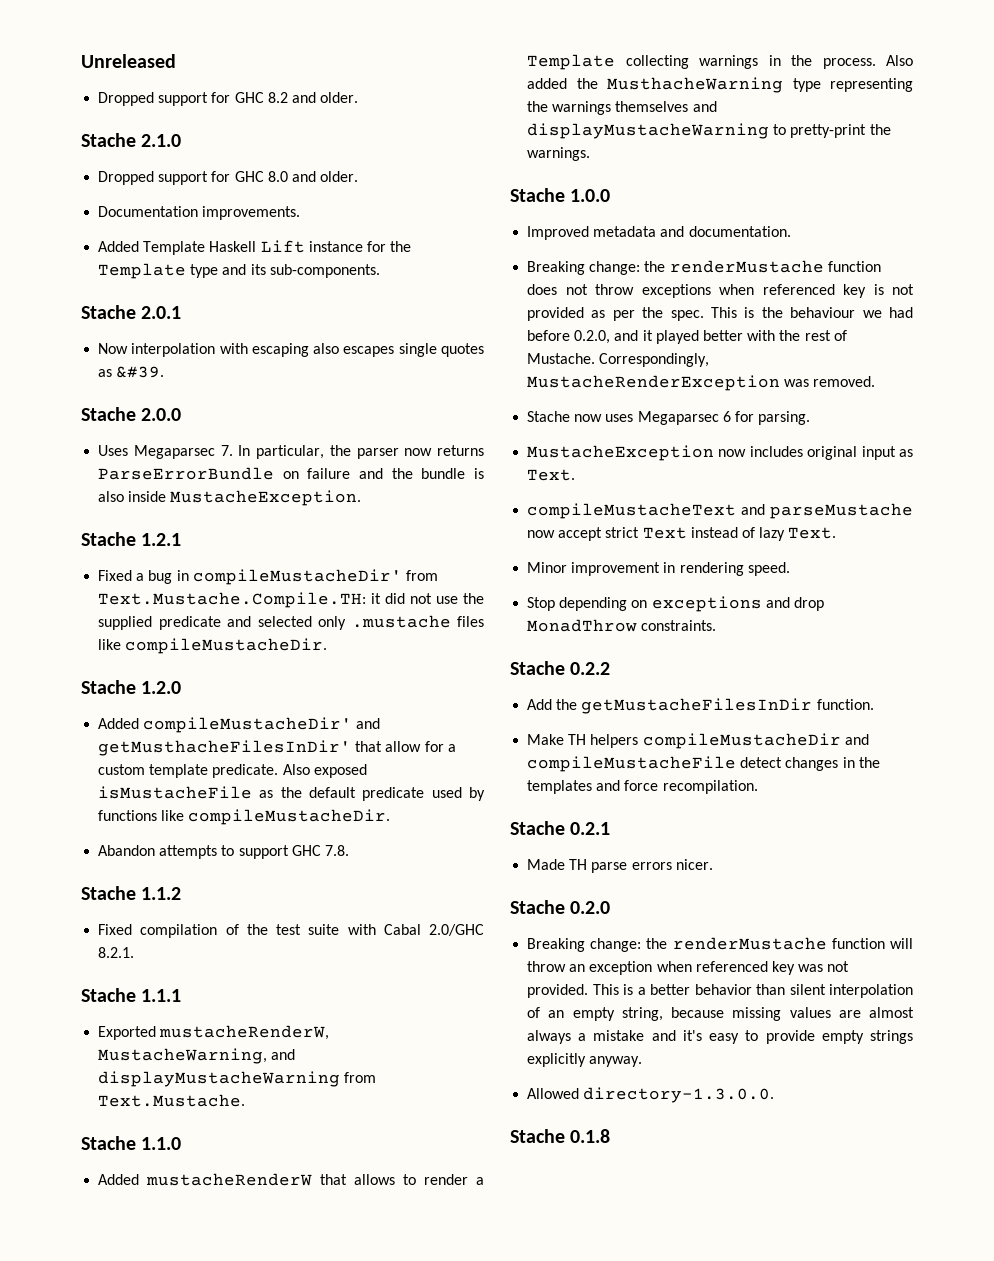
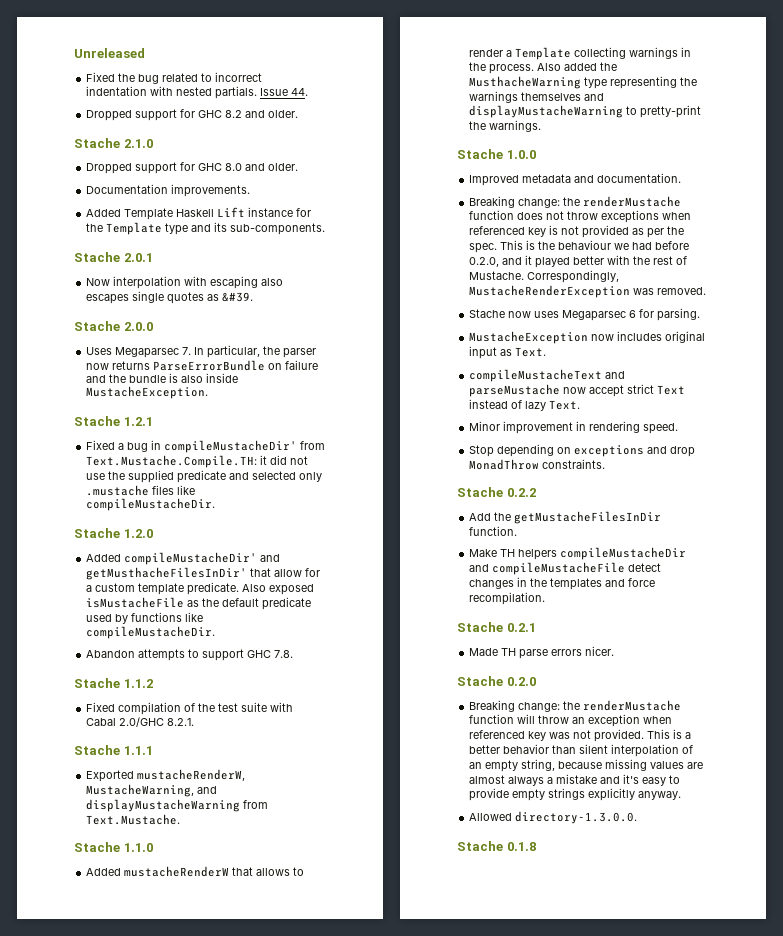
(176, 61) none -> [86,72,263,84] [86,86,309,99] // Fixed the bug related to incorrect indentation with nested partials. Issue 44.

